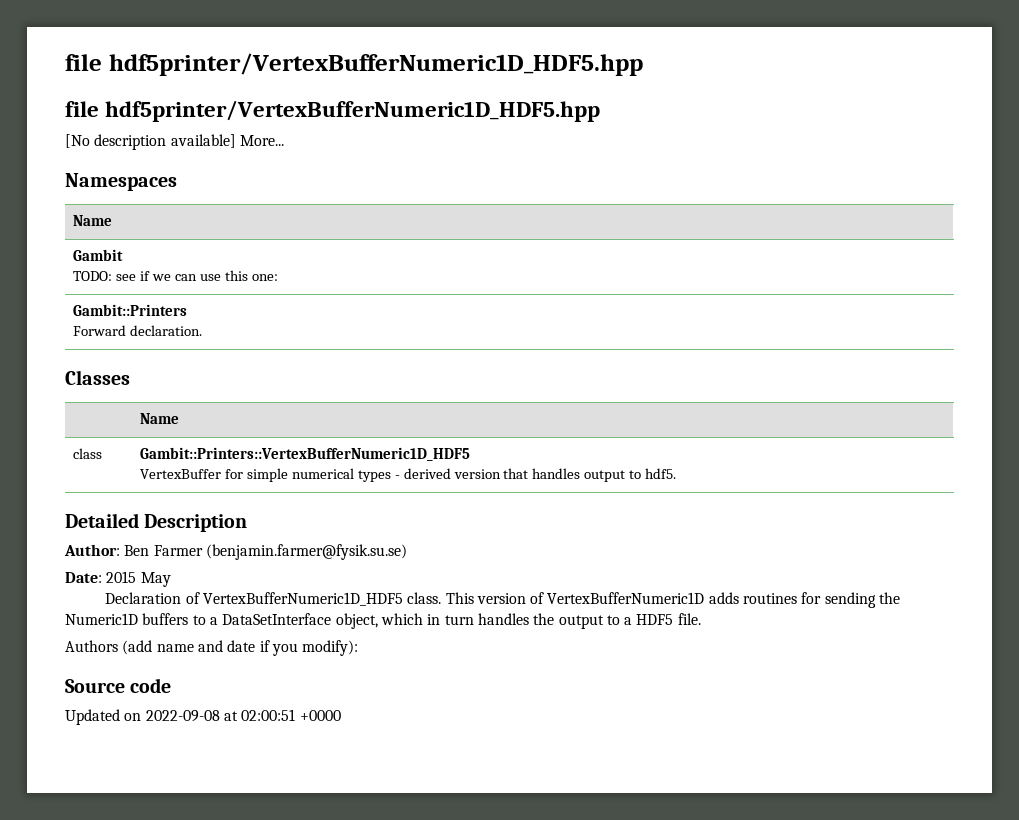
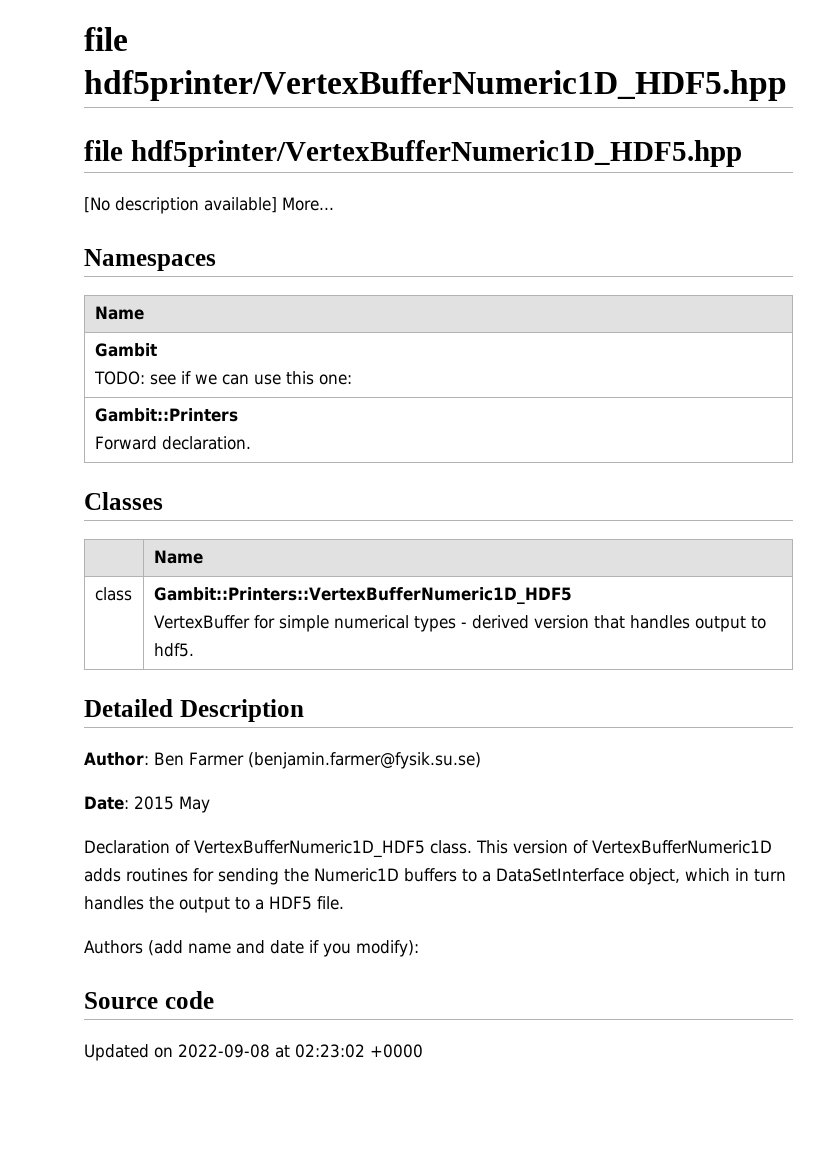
[241,709,296,721] 02:00:51 -> [295,1044,365,1058] 02:23:02

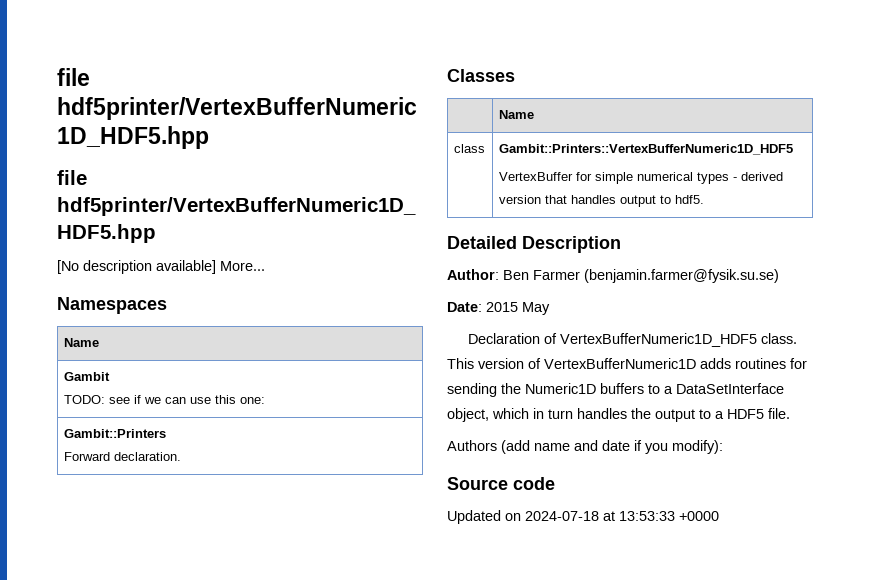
[178,1044,365,1058] 2022-09-08 at 02:23:02 -> [525,511,675,521] 2024-07-18 at 13:53:33

